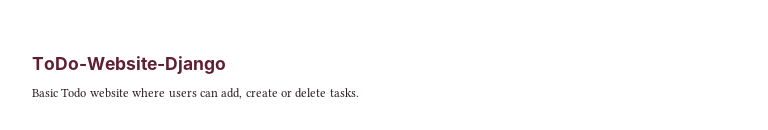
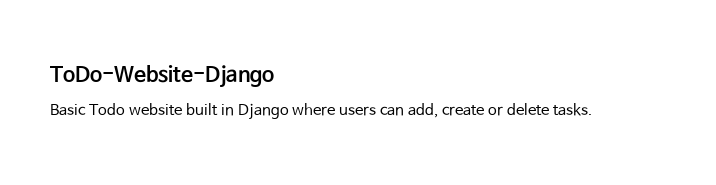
(129, 93) none -> [185,103,289,120] built in Django

